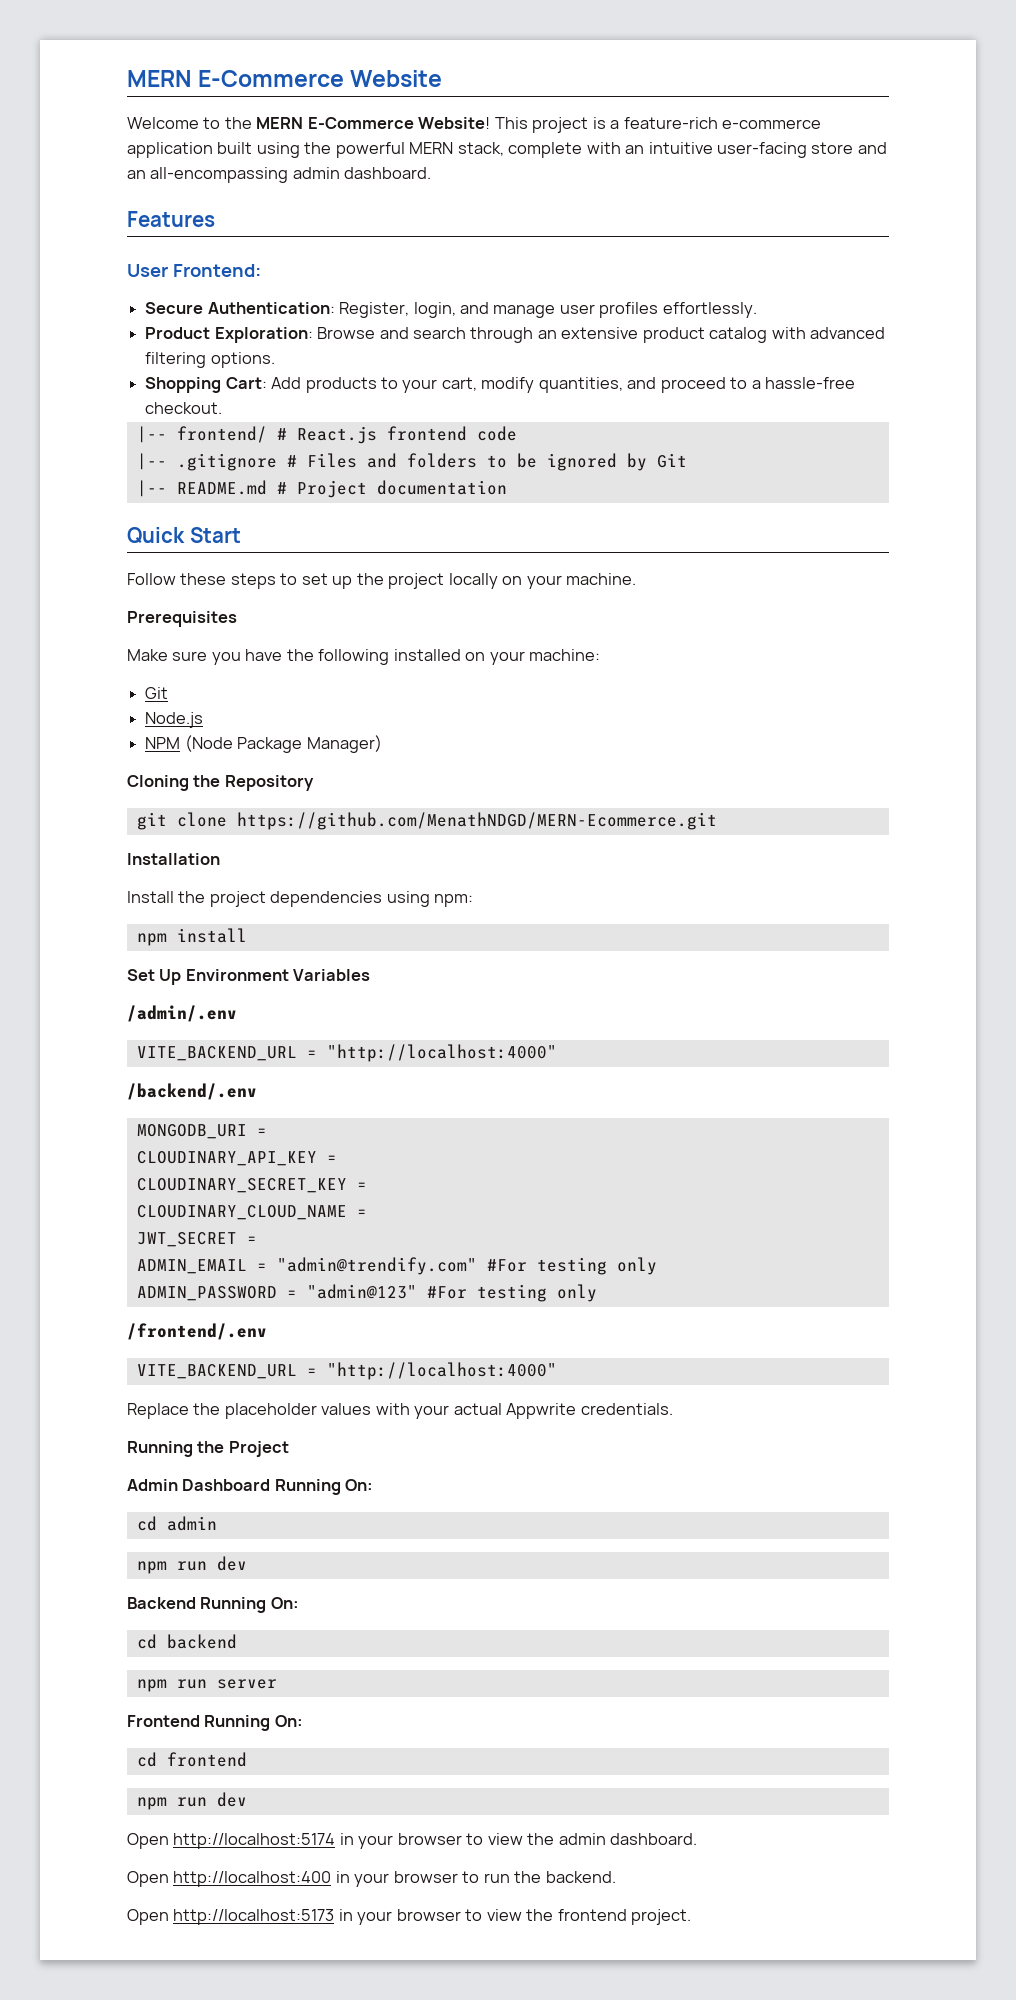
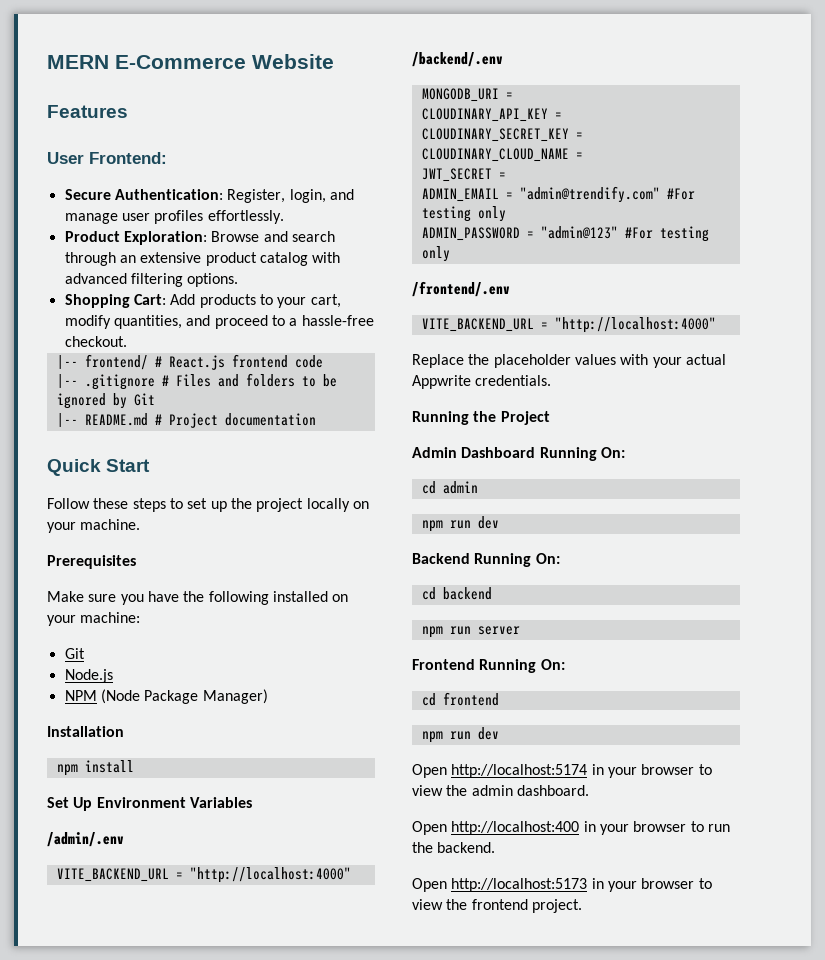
[127,117,822,133] [127,142,887,158] [127,167,432,183] // Welcome to the MERN E-Commerce Website! This project is a feature-rich e-commerce application built using the powerful MERN stack, complete with an intuitive user-facing store and an all-encompassing admin dashboard. -> (334, 61) none
[127,775,314,791] [136,812,717,830] [127,853,220,865] [127,891,474,907] Cloning the Repository // git clone https://github.com/MenathNDGD/MERN-Ecommerce.git // Installation // Install the project dependencies using npm: -> [47,726,124,737] Installation

